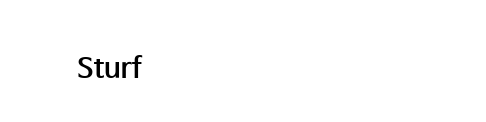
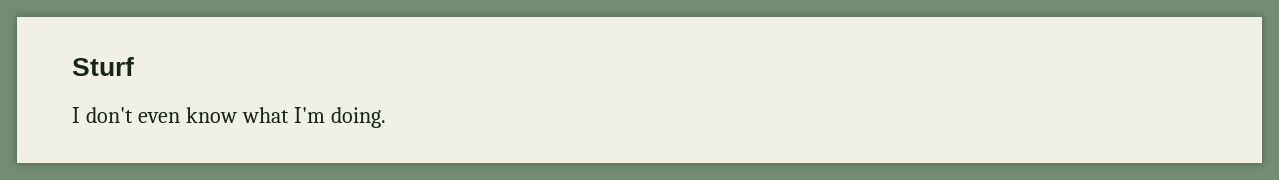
(143, 66) none -> [72,107,386,128] // I don't even know what I'm doing.

